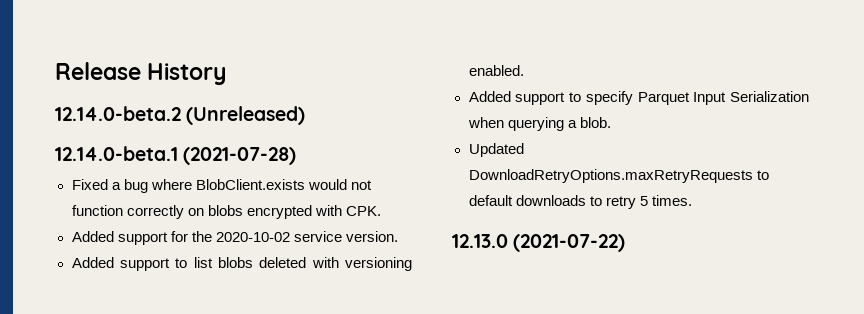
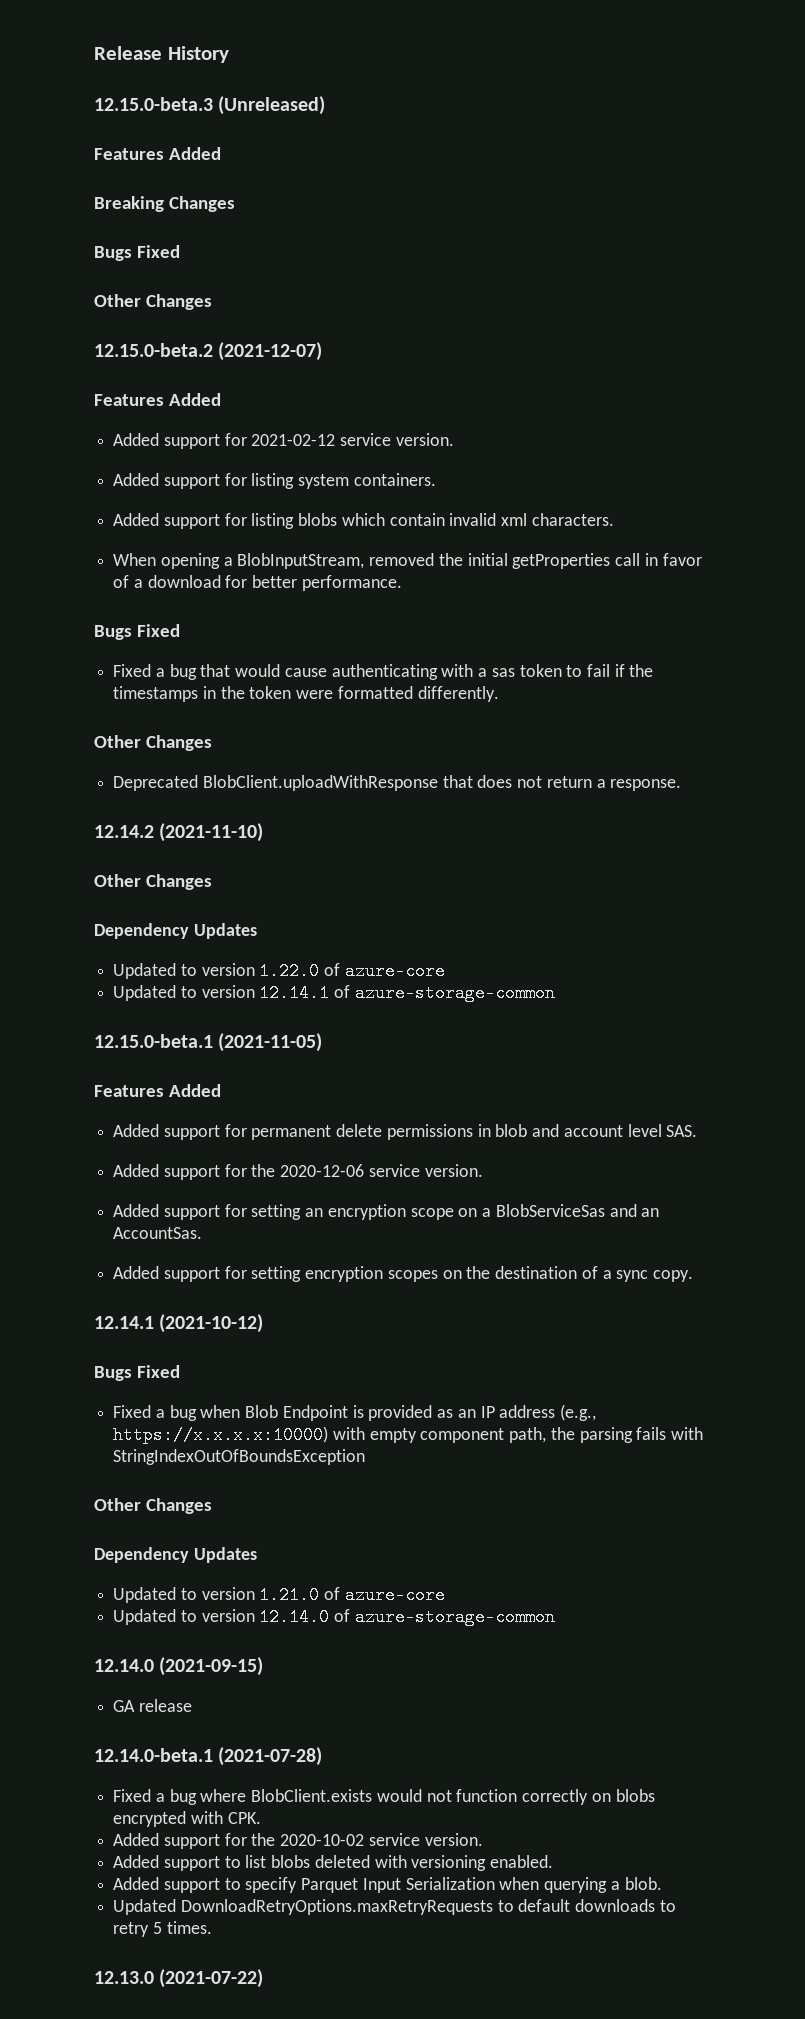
[55,106,181,121] 12.14.0-beta.2 -> [94,97,213,111] 12.15.0-beta.3
(306, 115) none -> [94,147,221,160] [94,196,235,212] [94,245,180,261] [94,294,212,310] [94,342,323,361] [94,393,221,406] [113,433,454,449] [113,473,436,489] [113,513,614,529] [113,553,702,569] [113,575,402,591] [94,624,180,640] [113,664,654,680] [113,686,499,702] [94,735,212,751] [113,775,682,791] [94,823,264,842] [94,874,212,890] [94,923,257,939] [113,962,445,980] [113,984,555,1002] [94,1033,323,1052] [94,1084,221,1097] [113,1124,698,1140] [113,1164,483,1180] [113,1204,660,1220] [113,1227,203,1239] [113,1266,693,1282] [94,1314,264,1333] [94,1365,180,1381] [113,1404,596,1421] [113,1426,704,1444] [113,1449,366,1465] [94,1498,212,1514] [94,1547,257,1563] [113,1586,445,1604] [113,1608,555,1626] [94,1657,264,1676] [113,1699,192,1712] // Features Added // Breaking Changes // Bugs Fixed // Other Changes // 12.15.0-beta.2 (2021-12-07) // Features Added // Added support for 2021-02-12 service version. // Added support for listing system containers. // Added support for listing blobs which contain invalid xml characters. // When opening a BlobInputStream, removed the initial getProperties call in favor of a download for better performance. // Bugs Fixed // Fixed a bug that would cause authenticating with a sas token to fail if the timestamps in the token were formatted differently. // Other Changes // Deprecated BlobClient.uploadWithResponse that does not return a response. // 12.14.2 (2021-11-10) // Other Changes // Dependency Updates // Updated to version 1.22.0 of azure-core // Updated to version 12.14.1 of azure-storage-common // 12.15.0-beta.1 (2021-11-05) // Features Added // Added support for permanent delete permissions in blob and account level SAS. // Added support for the 2020-12-06 service version. // Added support for setting an encryption scope on a BlobServiceSas and an AccountSas. // Added support for setting encryption scopes on the destination of a sync copy. // 12.14.1 (2021-10-12) // Bugs Fixed // Fixed a bug when Blob Endpoint is provided as an IP address (e.g., https://x.x.x.x:10000) with empty component path, the parsing fails with StringIndexOutOfBoundsException // Other Changes // Dependency Updates // Updated to version 1.21.0 of azure-core // Updated to version 12.14.0 of azure-storage-common // 12.14.0 (2021-09-15) // GA release

